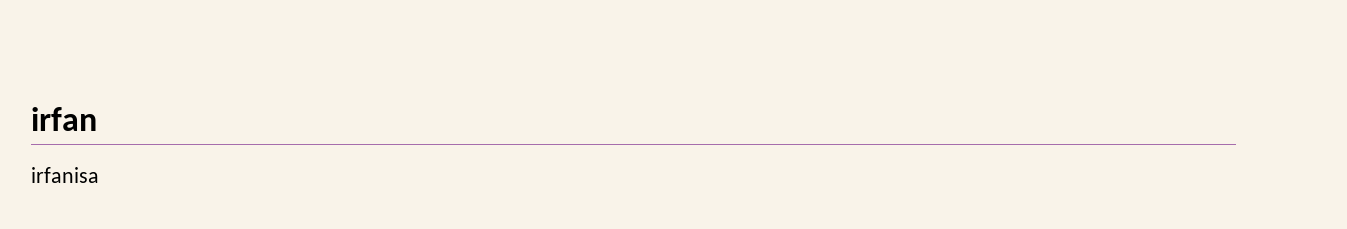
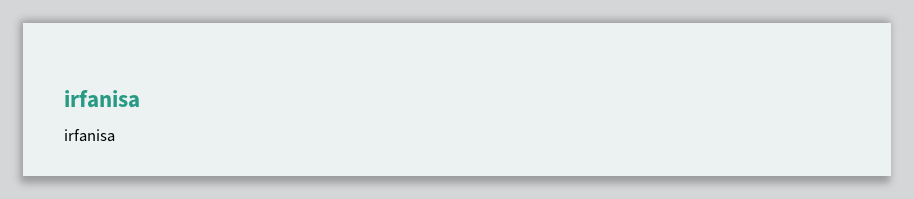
[31,107,97,131] irfan -> [64,90,140,108] irfanisa

